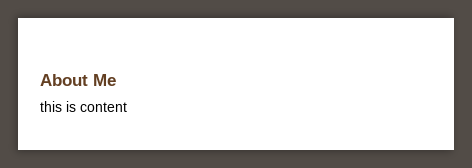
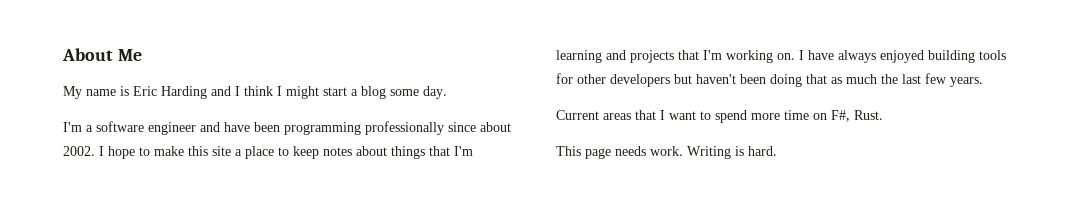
[40,101,127,112] this is content -> [63,86,447,99] [63,121,511,135] [63,146,473,159] [556,50,1006,63] [556,73,983,87] [556,110,883,123] [556,146,777,159] My name is Eric Harding and I think I might start a blog some day. // I'm a software engineer and have been programming professionally since about 2002. I hope to make this site a place to keep notes about things that I'm learning and projects that I'm working on. I have always enjoyed building tools for other developers but haven't been doing that as much the last few years. // Current areas that I want to spend more time on F#, Rust. // This page needs work. Writing is hard.

